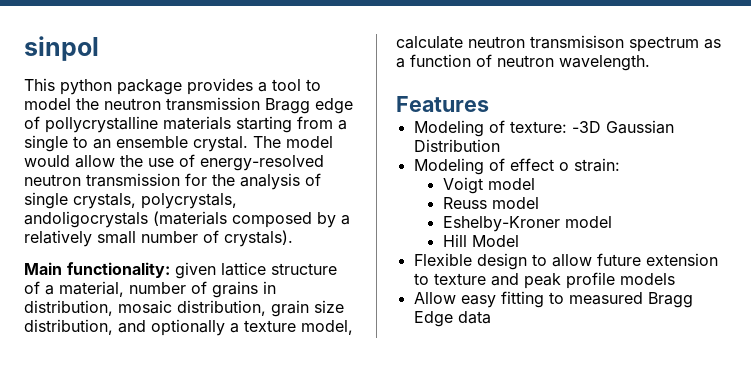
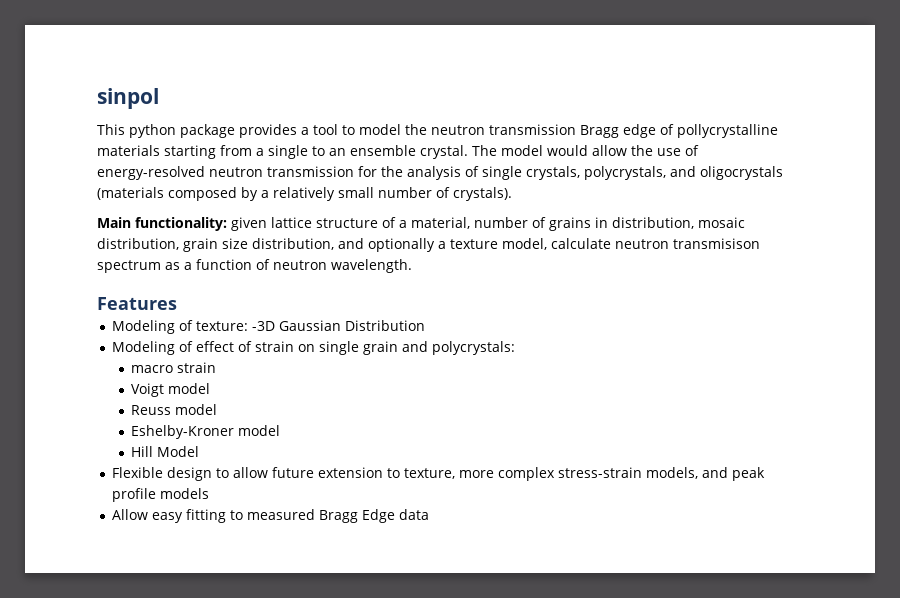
[24,211,148,228] andoligocrystals -> [670,166,783,180] and oligocrystals
[558,158,620,172] o strain: -> [237,341,515,355] [131,362,217,373] of strain on single grain and polycrystals: // macro strain
[433,273,486,285] texture -> [403,467,698,481] texture, more complex stress-strain models,

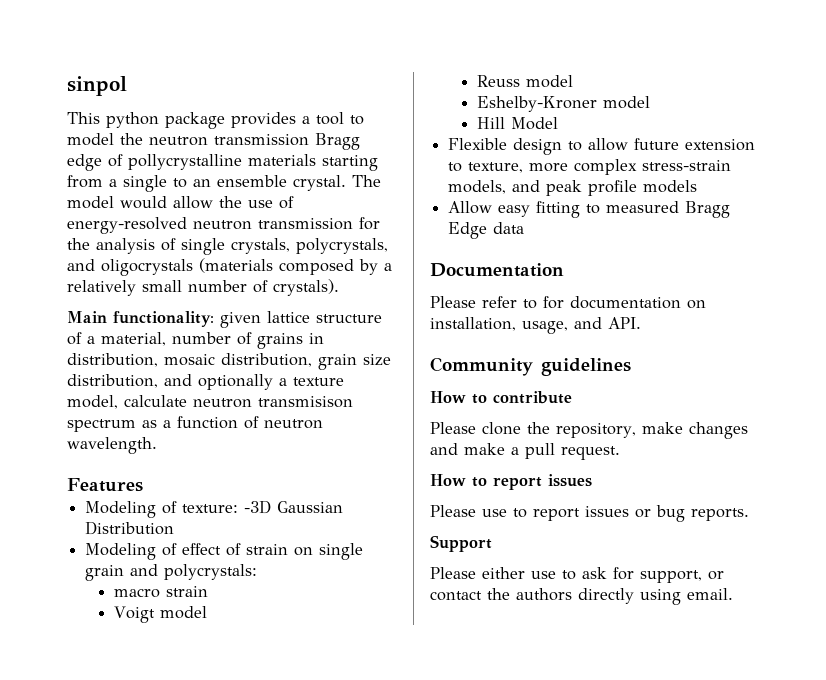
(429, 514) none -> [430,263,564,277] [430,296,706,309] [430,317,641,334] [430,357,631,376] [430,391,572,404] [430,422,748,439] [430,443,620,460] [430,474,592,490] [430,505,749,522] [430,535,492,552] [430,567,724,583] [430,588,733,605] // Documentation // Please refer to for documentation on installation, usage, and API. // Community guidelines // How to contribute // Please clone the repository, make changes and make a pull request. // How to report issues // Please use to report issues or bug reports. // Support // Please either use to ask for support, or contact the authors directly using email.

